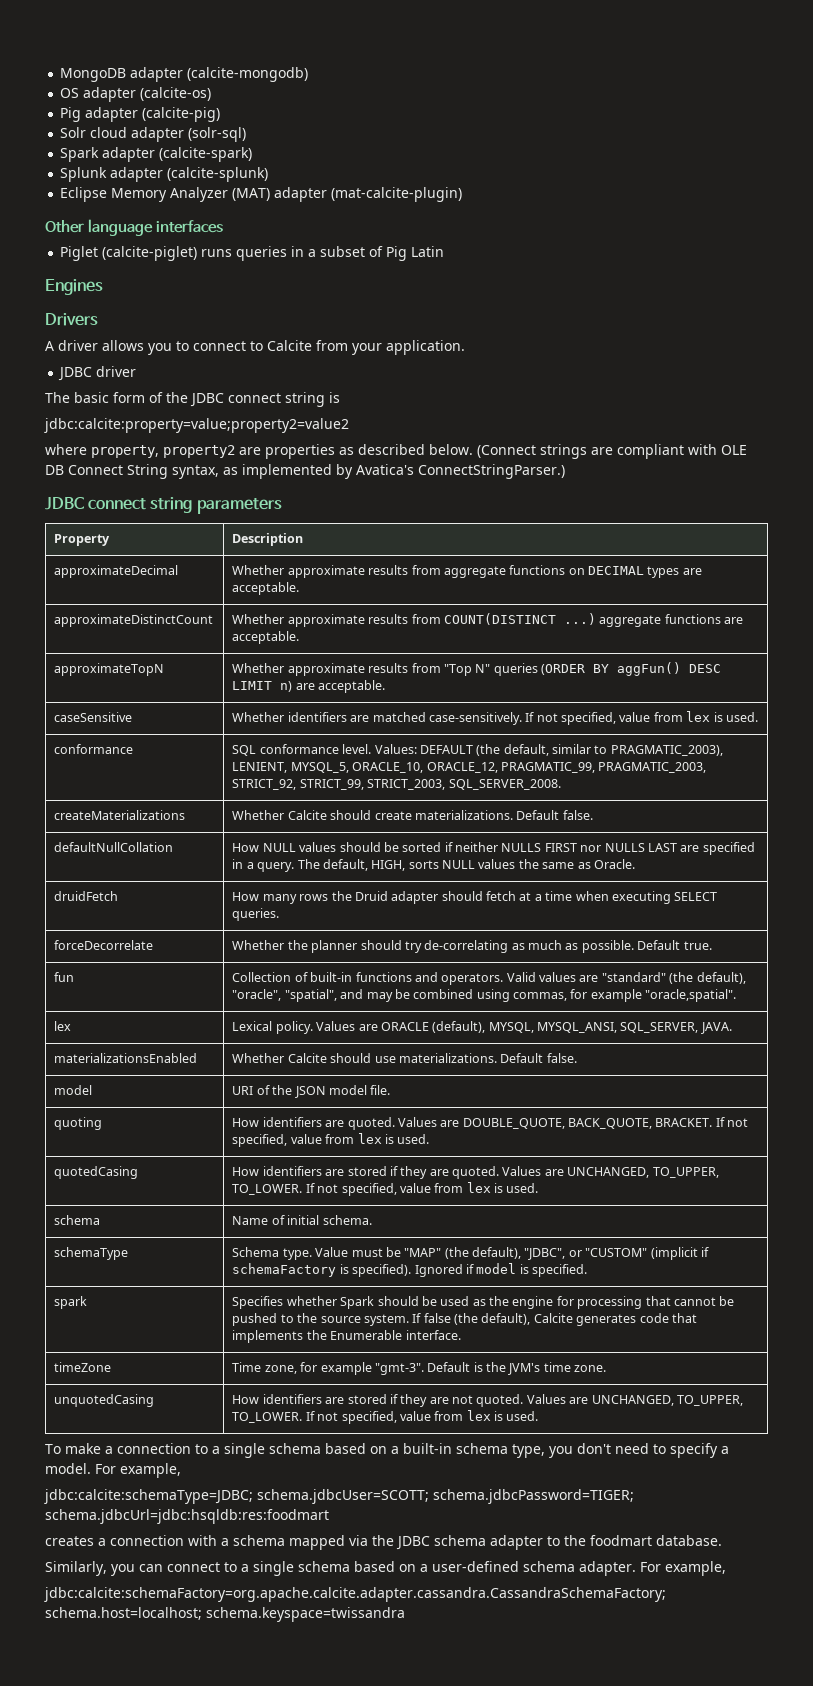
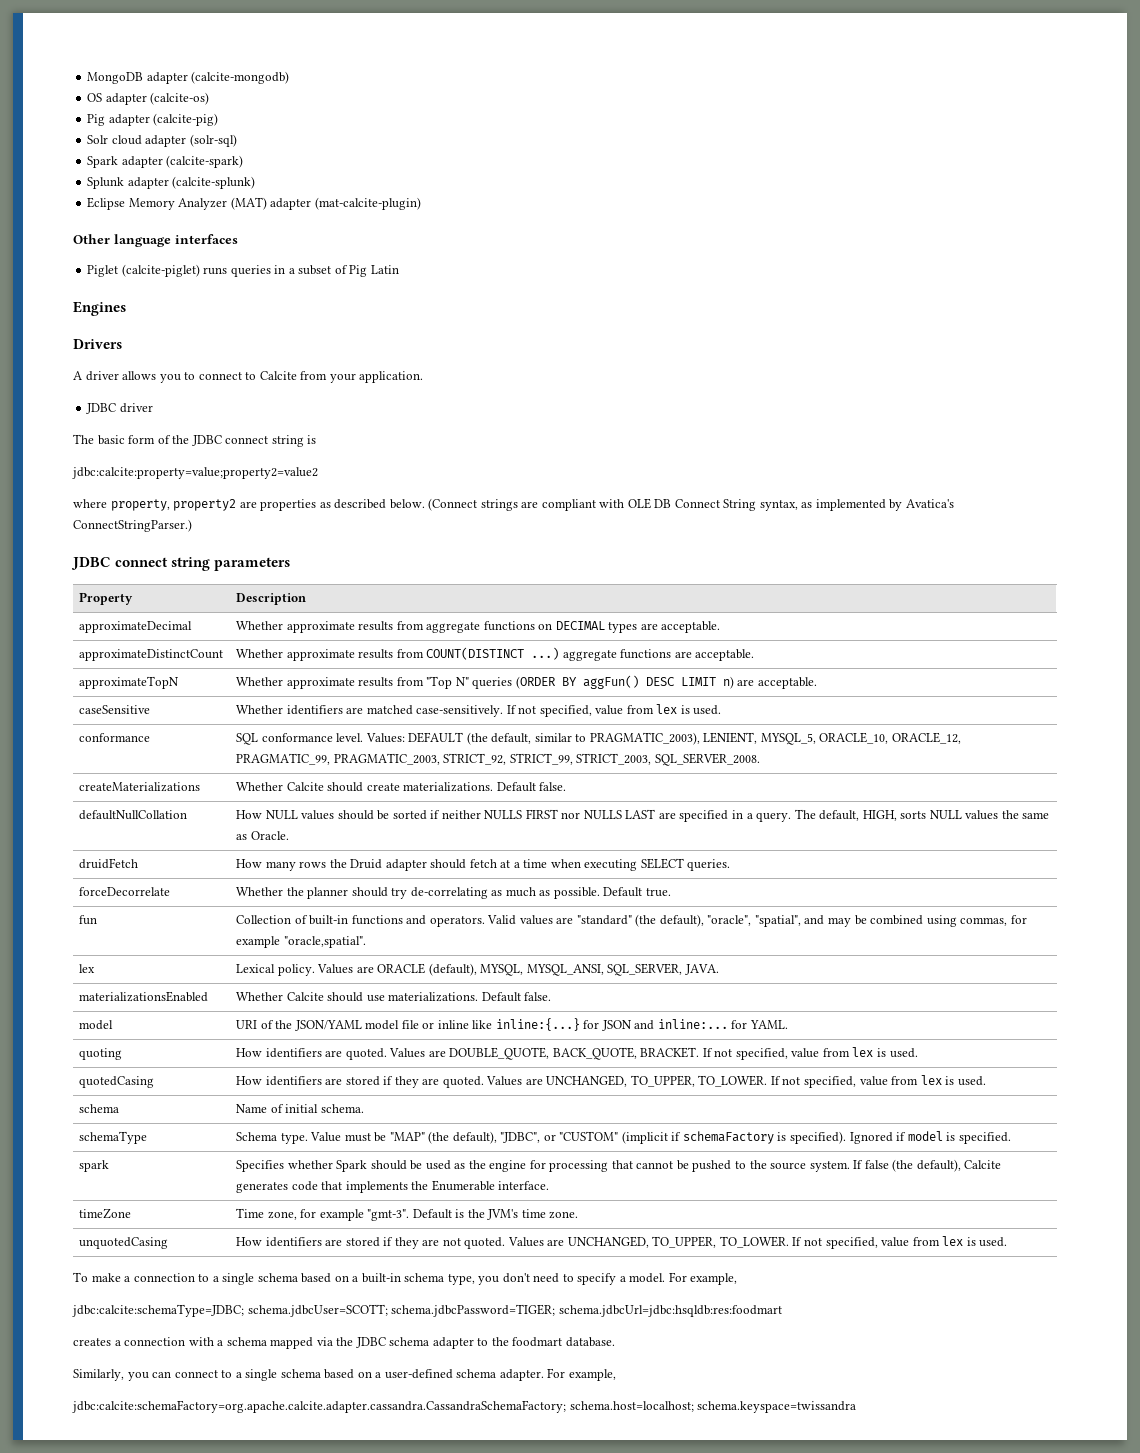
[294,1085,391,1098] JSON model file. -> [294,1018,788,1031] JSON/YAML model file or inline like inline:{...} for JSON and inline:... for YAML.

